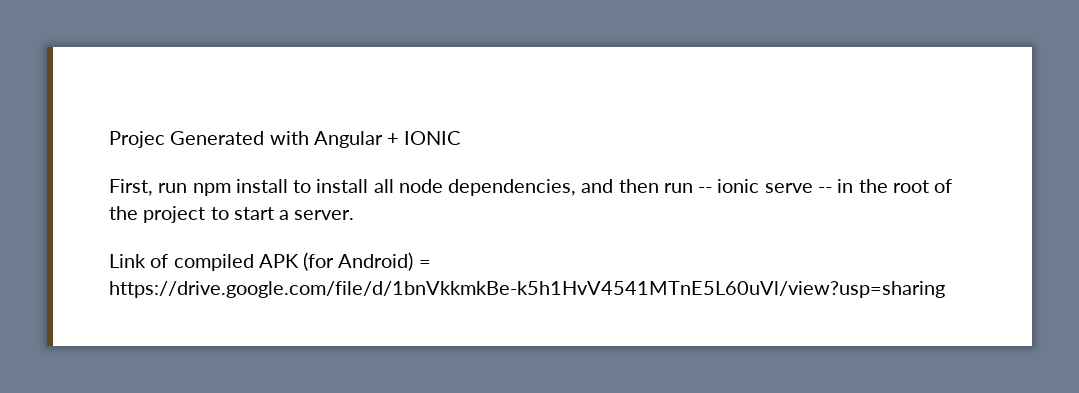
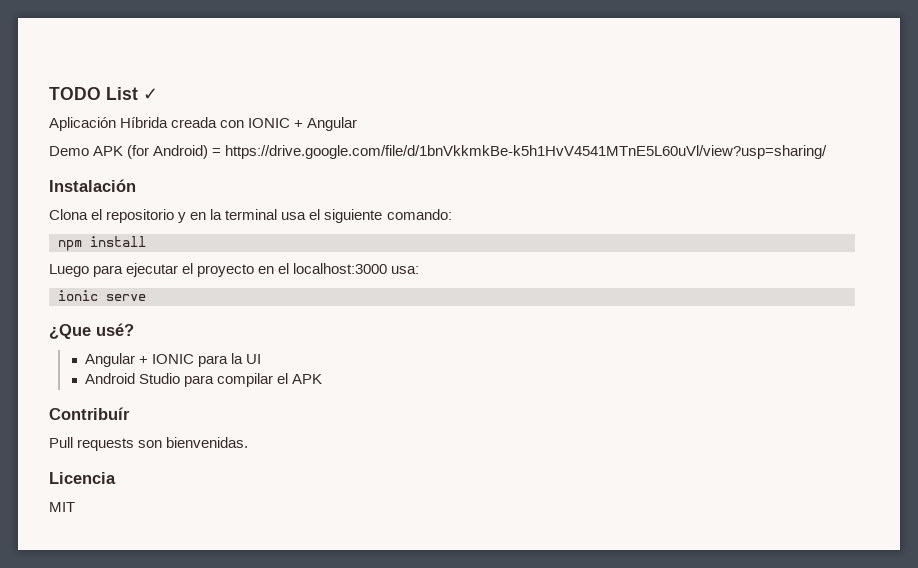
[109,131,461,148] [109,179,953,196] [109,206,355,223] [109,252,431,271] [109,281,945,298] Projec Generated with Angular + IONIC // First, run npm install to install all node dependencies, and then run -- ionic serve -- in the root of the project to start a server. // Link of compiled APK (for Android) = https://drive.google.com/file/d/1bnVkkmkBe-k5h1HvV4541MTnE5L60uVl/view?usp=sharing -> [49,87,158,100] [49,117,358,131] [49,145,828,159] [49,179,136,192] [49,209,452,223] [58,236,146,251] [49,263,420,277] [58,290,146,301] [49,323,134,339] [85,353,262,367] [85,373,323,387] [49,407,130,420] [49,437,249,451] [49,472,116,484] [49,502,75,512] TODO List ✓ // Aplicación Híbrida creada con IONIC + Angular // Demo APK (for Android) = https://drive.google.com/file/d/1bnVkkmkBe-k5h1HvV4541MTnE5L60uVl/view?usp=sharing/ // Instalación // Clona el repositorio y en la terminal usa el siguiente comando: // npm install // Luego para ejecutar el proyecto en el localhost:3000 usa: // ionic serve // ¿Que usé? // Angular + IONIC para la UI // Android Studio para compilar el APK // Contribuír // Pull requests son bienvenidas. // Licencia // MIT

